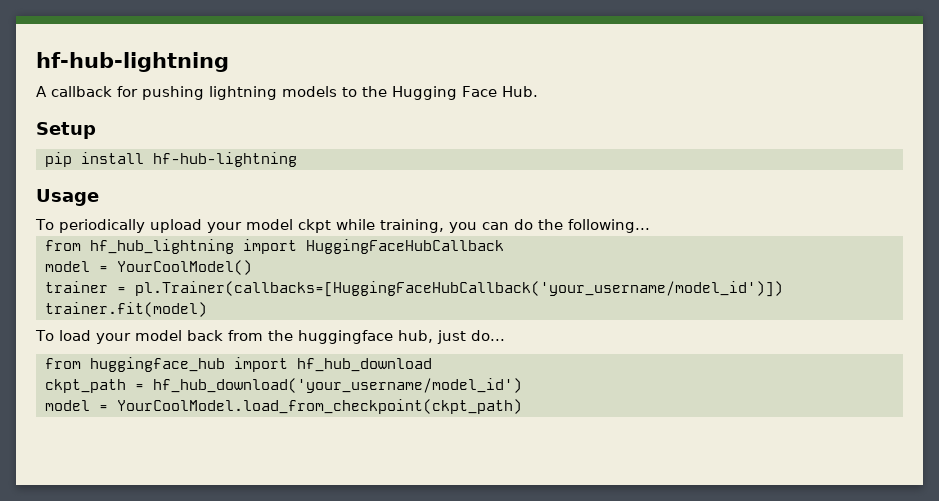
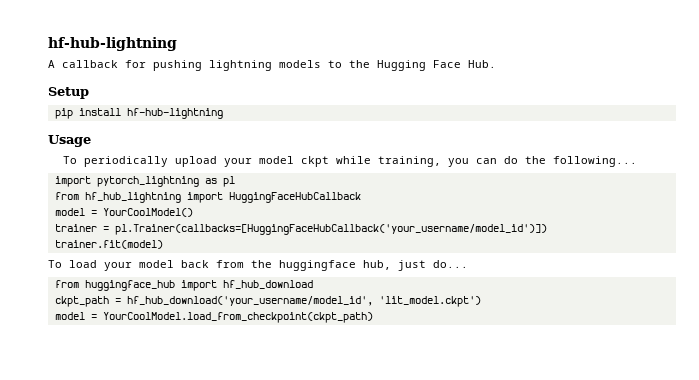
(650, 226) none -> [54,176,235,187] // import pytorch_lightning as pl
[152,378,522,393] hf_hub_download('your_username/model_id') -> [126,296,481,307] hf_hub_download('your_username/model_id', 'lit_model.ckpt')

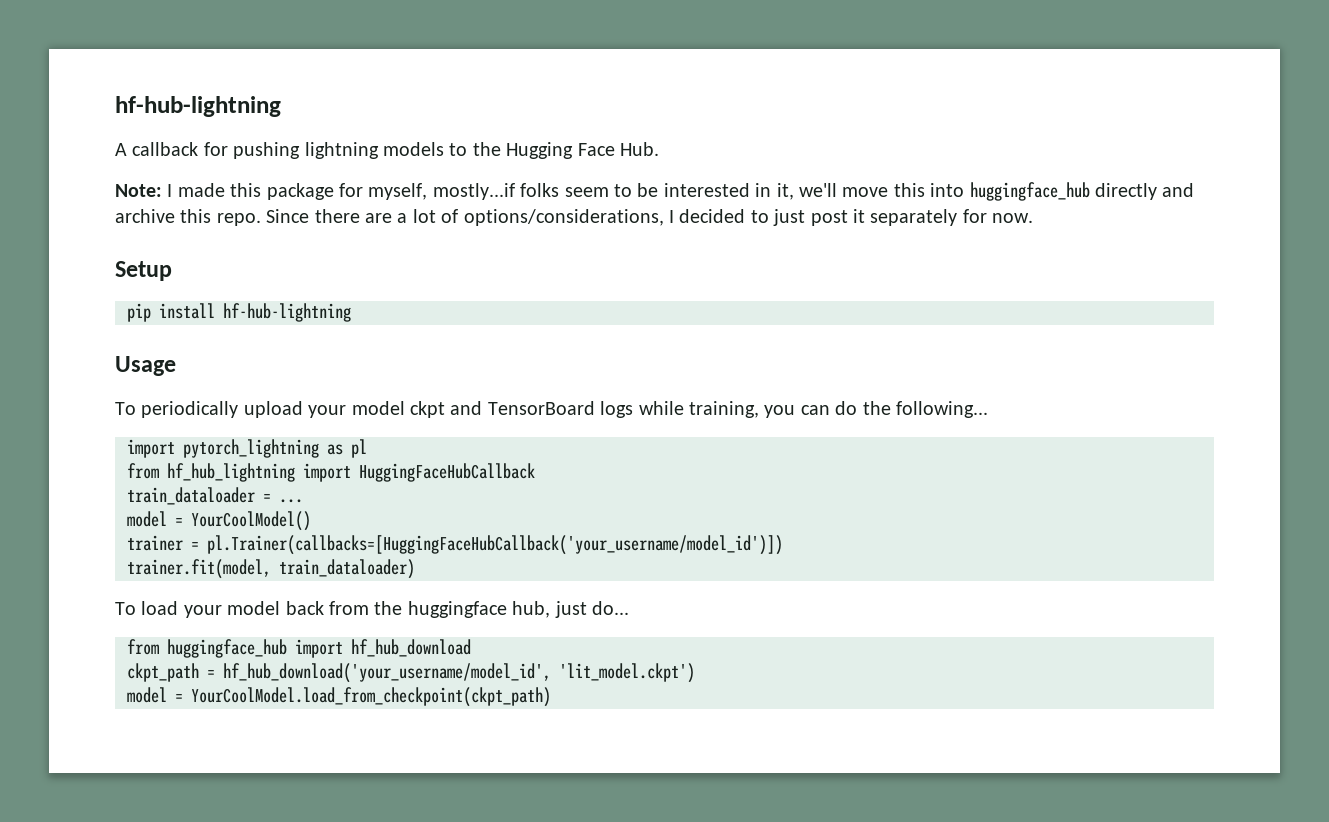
(496, 64) none -> [115,182,1195,201] [115,209,1034,226] // Note: I made this package for myself, mostly...if folks seem to be interested in it, we'll move this into huggingface_hub directly and archive this repo. Since there are a lot of options/considerations, I decided to just post it separately for now.
(329, 161) none -> [450,401,634,418] and TensorBoard logs
(361, 197) none -> [127,487,303,505] // train_dataloader = ...
[54,240,163,249] trainer.fit(model) -> [127,559,415,579] trainer.fit(model, train_dataloader)

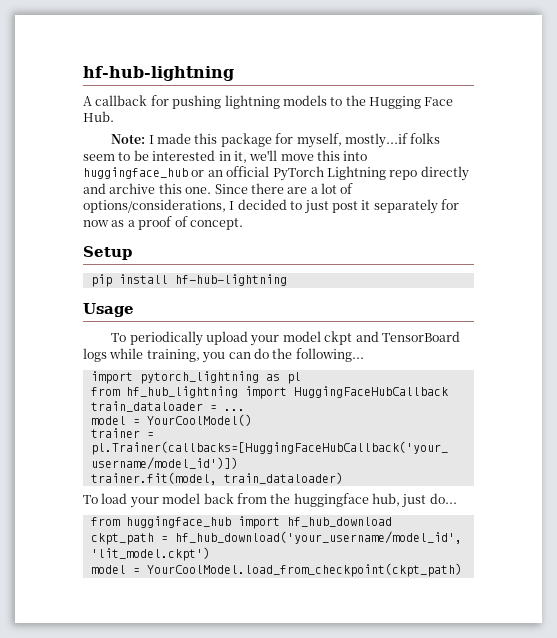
(1090, 191) none -> [191,166,418,181] or an official PyTorch Lightning repo
[216,213,261,226] repo. -> [185,187,212,194] one.
[992,213,1034,223] now. -> [83,216,243,230] now as a proof of concept.

